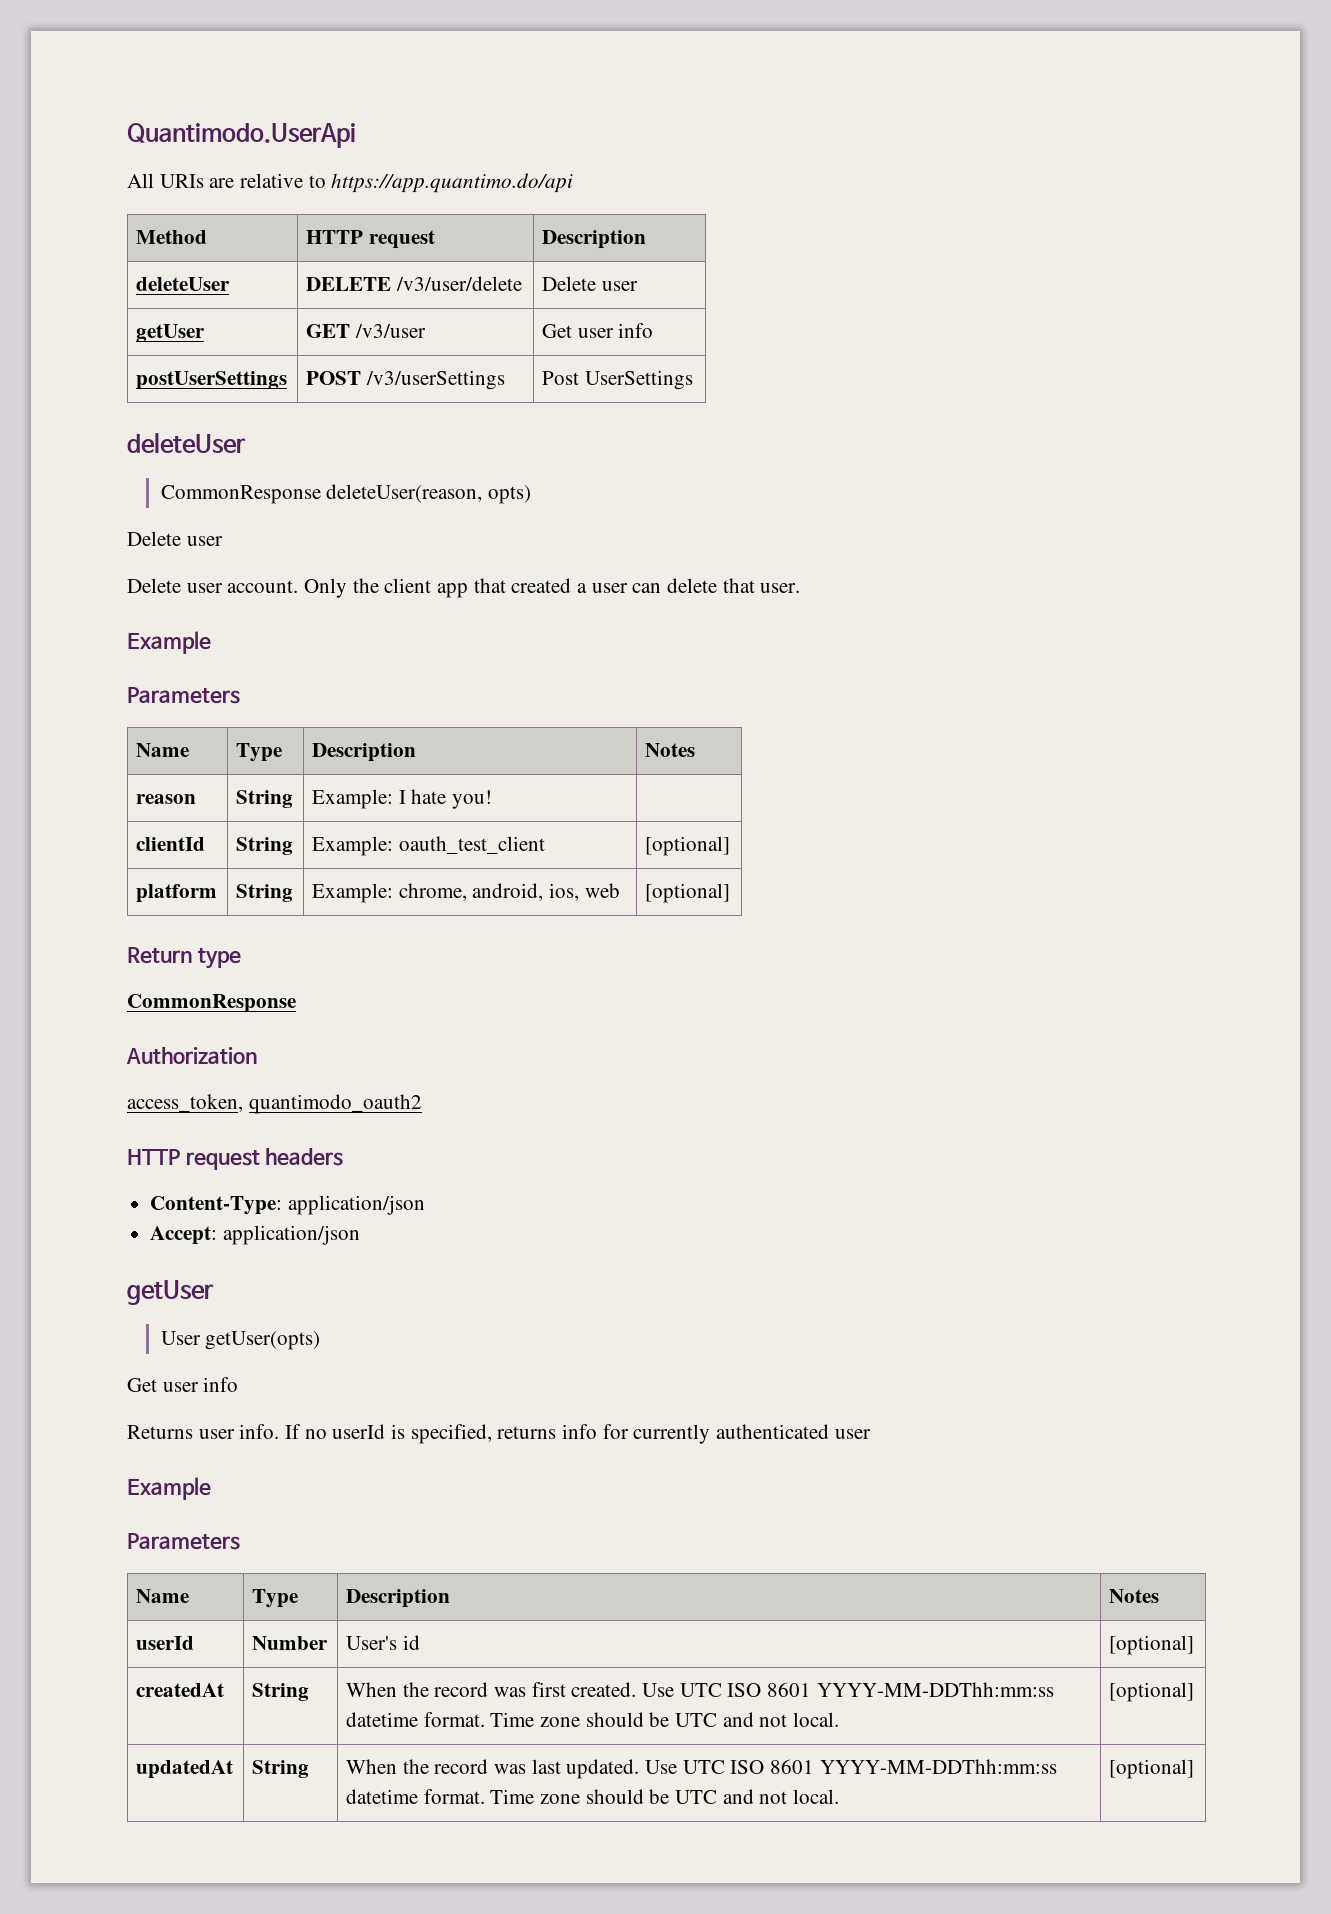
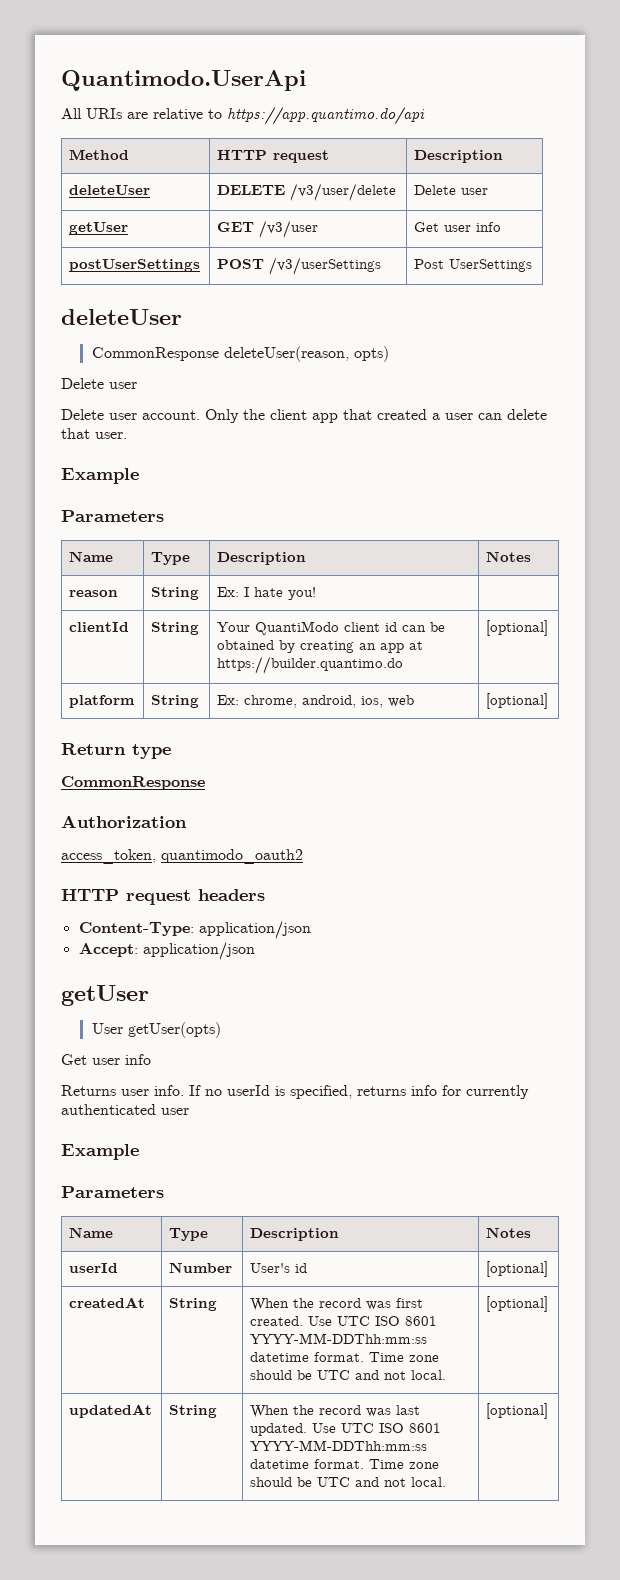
[312,789,394,809] Example: -> [217,587,240,597] Ex:
[312,836,545,856] Example: oauth_test_client -> [217,621,446,635] [217,640,424,653] [217,656,404,674] Your QuantiModo client id can be obtained by creating an app at https://builder.quantimo.do
[312,883,394,903] Example: -> [217,695,240,705] Ex:

